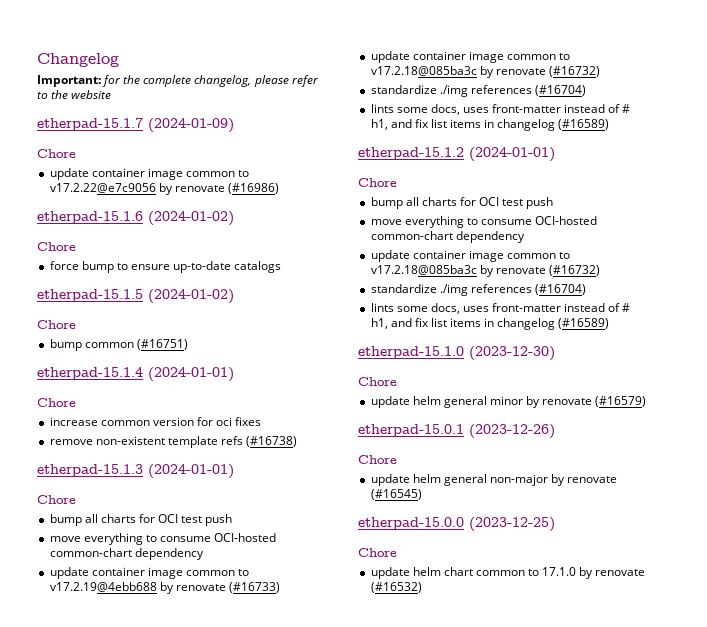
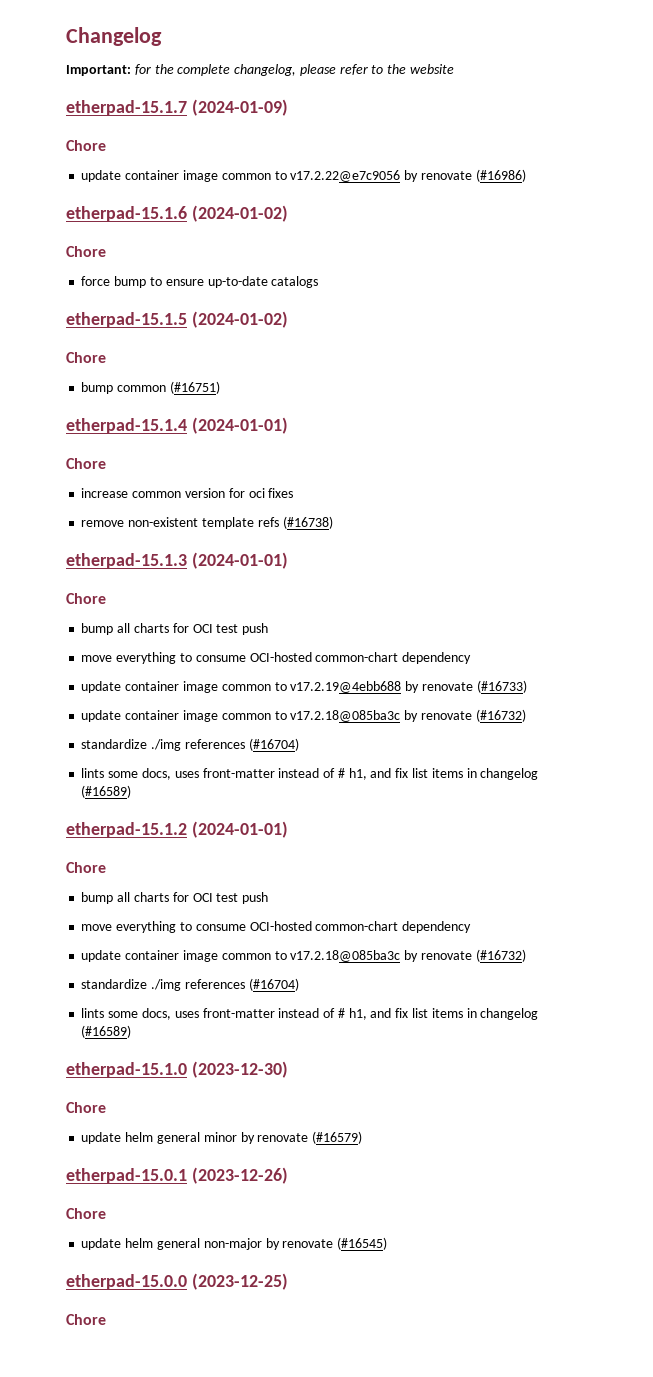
[370,567,646,579] [370,582,422,593] // update helm chart common to 17.1.0 by renovate (#16532) -> (106, 1319) none

